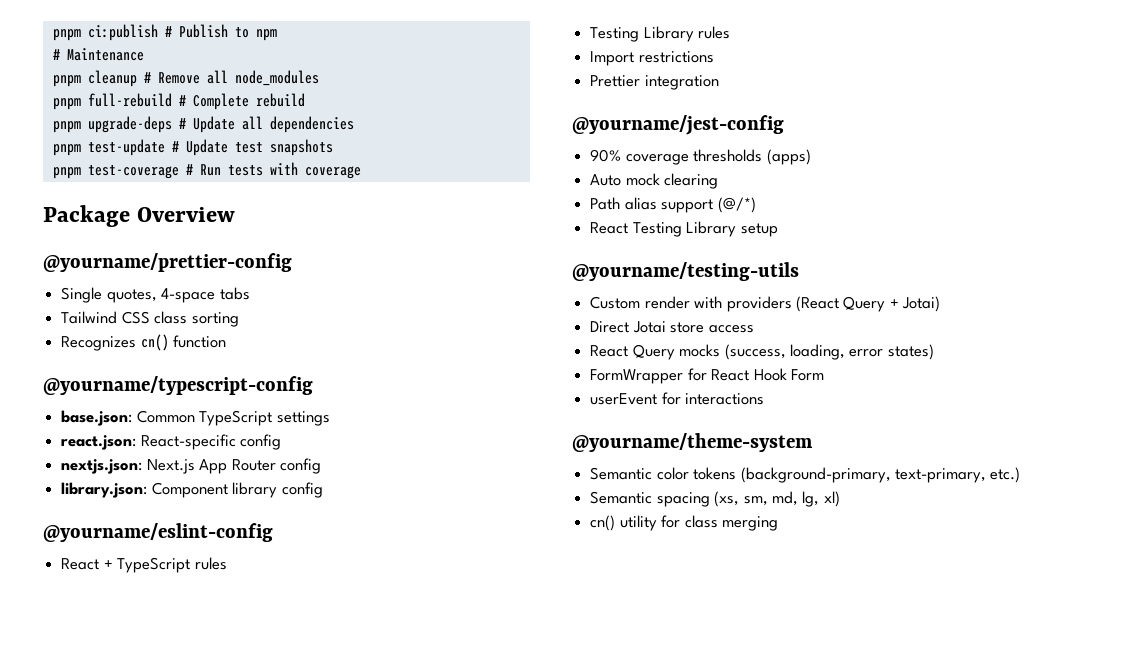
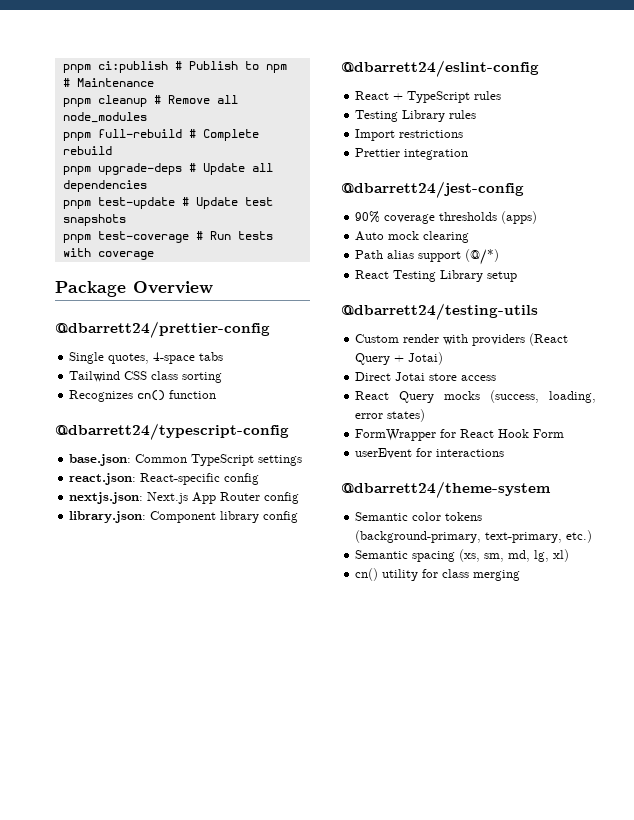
[43,253,292,272] @yourname/prettier-config -> [55,321,270,338] @dbarrett24/prettier-config
[43,376,313,395] @yourname/typescript-config -> [55,423,289,440] @dbarrett24/typescript-config
[43,523,273,542] @yourname/eslint-config -> [341,60,539,77] @dbarrett24/eslint-config
[572,115,784,135] @yourname/jest-config -> [341,181,524,198] @dbarrett24/jest-config
[572,262,799,281] @yourname/testing-utils -> [341,303,538,320] @dbarrett24/testing-utils
[572,433,813,452] @yourname/theme-system -> [341,481,551,498] @dbarrett24/theme-system

